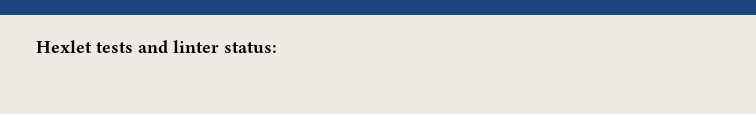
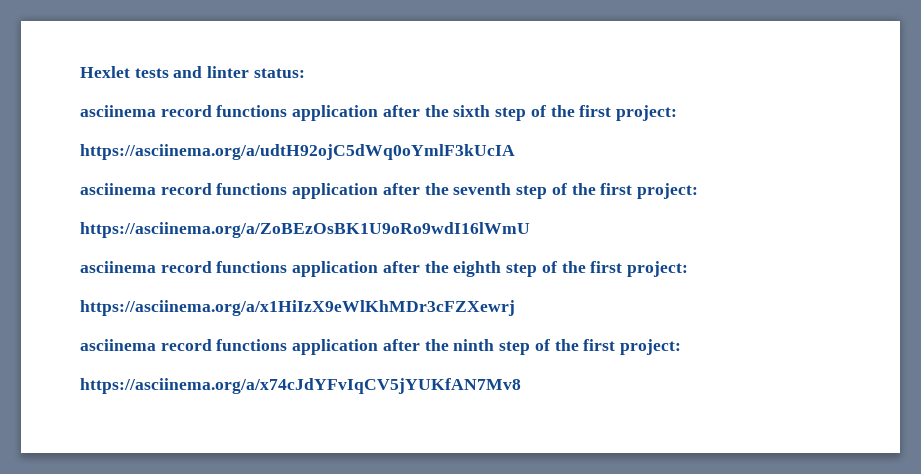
(277, 47) none -> [80,105,677,121] [80,144,515,160] [80,183,698,199] [80,222,530,238] [80,261,688,277] [80,300,515,316] [80,339,681,355] [80,378,521,394] // asciinema record functions application after the sixth step of the first project: // https://asciinema.org/a/udtH92ojC5dWq0oYmlF3kUcIA // asciinema record functions application after the seventh step of the first project: // https://asciinema.org/a/ZoBEzOsBK1U9oRo9wdI16lWmU // asciinema record functions application after the eighth step of the first project: // https://asciinema.org/a/x1HiIzX9eWlKhMDr3cFZXewrj // asciinema record functions application after the ninth step of the first project: // https://asciinema.org/a/x74cJdYFvIqCV5jYUKfAN7Mv8

